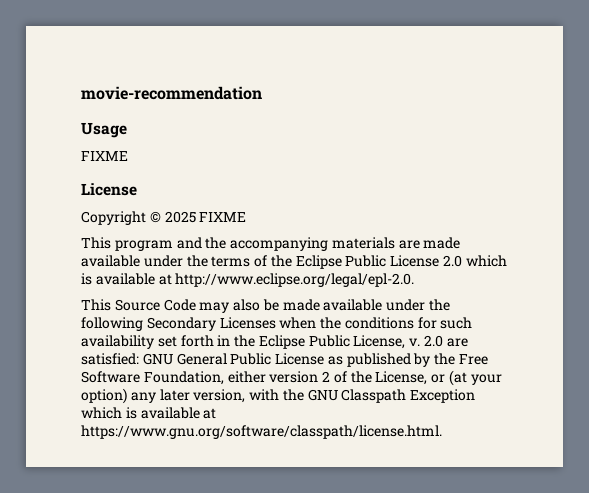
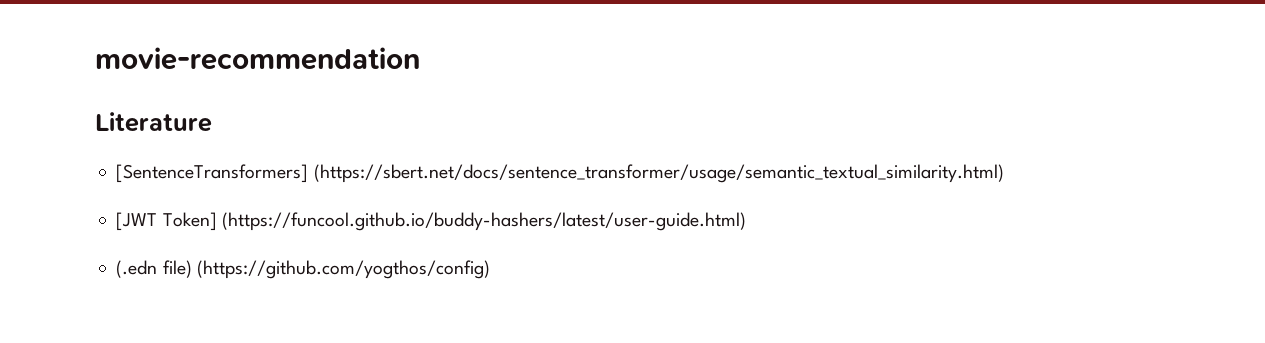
[81,122,127,138] [81,151,128,161] [81,183,137,196] [81,211,247,225] [81,237,461,251] [81,255,507,269] [81,273,415,287] [81,299,451,313] [81,317,473,331] [81,335,468,349] [81,353,489,367] [81,370,502,386] [81,388,476,404] [81,407,217,419] [81,425,442,439] Usage // FIXME // License // Copyright © 2025 FIXME // This program and the accompanying materials are made available under the terms of the Eclipse Public License 2.0 which is available at http://www.eclipse.org/legal/epl-2.0. // This Source Code may also be made available under the following Secondary Licenses when the conditions for such availability set forth in the Eclipse Public License, v. 2.0 are satisfied: GNU General Public License as published by the Free Software Foundation, either version 2 of the License, or (at your option) any later version, with the GNU Classpath Exception which is available at https://www.gnu.org/software/classpath/license.html. -> [95,112,212,132] [116,164,1004,183] [116,212,746,231] [116,260,490,279] Literature // [SentenceTransformers] (https://sbert.net/docs/sentence_transformer/usage/semantic_textual_similarity.html) // [JWT Token] (https://funcool.github.io/buddy-hashers/latest/user-guide.html) // (.edn file) (https://github.com/yogthos/config)

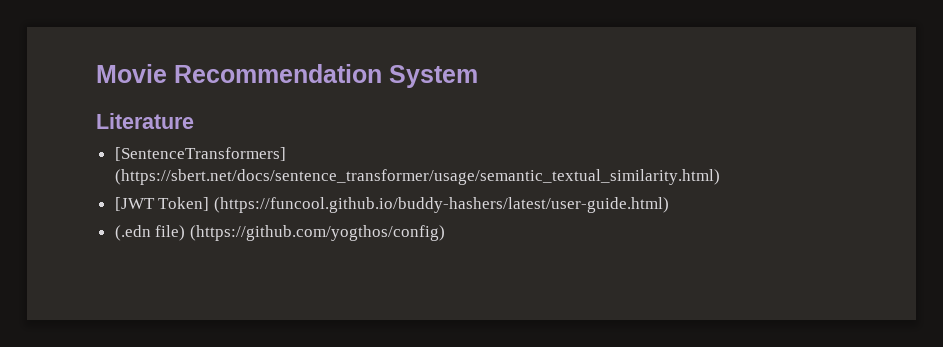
[95,47,420,70] movie-recommendation -> [96,64,478,88] Movie Recommendation System

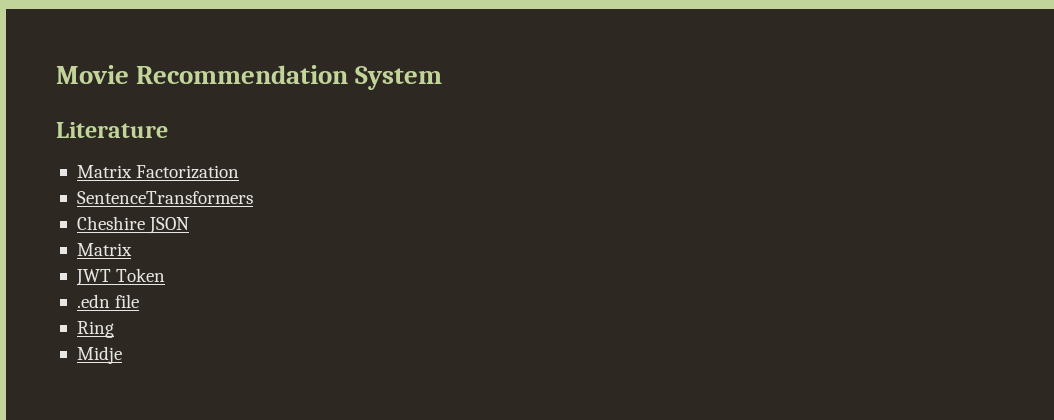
[114,147,286,161] [114,169,720,185] [114,197,669,213] [114,225,445,241] [SentenceTransformers] (https://sbert.net/docs/sentence_transformer/usage/semantic_textual_similarity.html) // [JWT Token] (https://funcool.github.io/buddy-hashers/latest/user-guide.html) // (.edn file) (https://github.com/yogthos/config) -> [76,165,240,179] [76,191,253,204] [76,216,190,234] [76,243,132,256] [75,268,166,286] [76,294,140,308] [76,321,114,338] [76,346,122,364] Matrix Factorization // SentenceTransformers // Cheshire JSON // Matrix // JWT Token // .edn file // Ring // Midje

